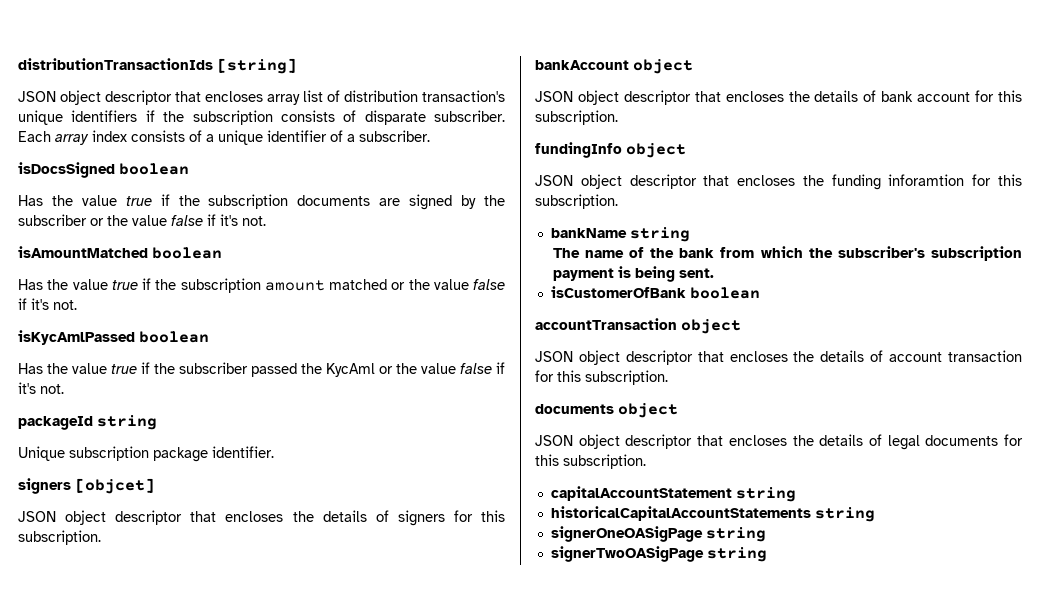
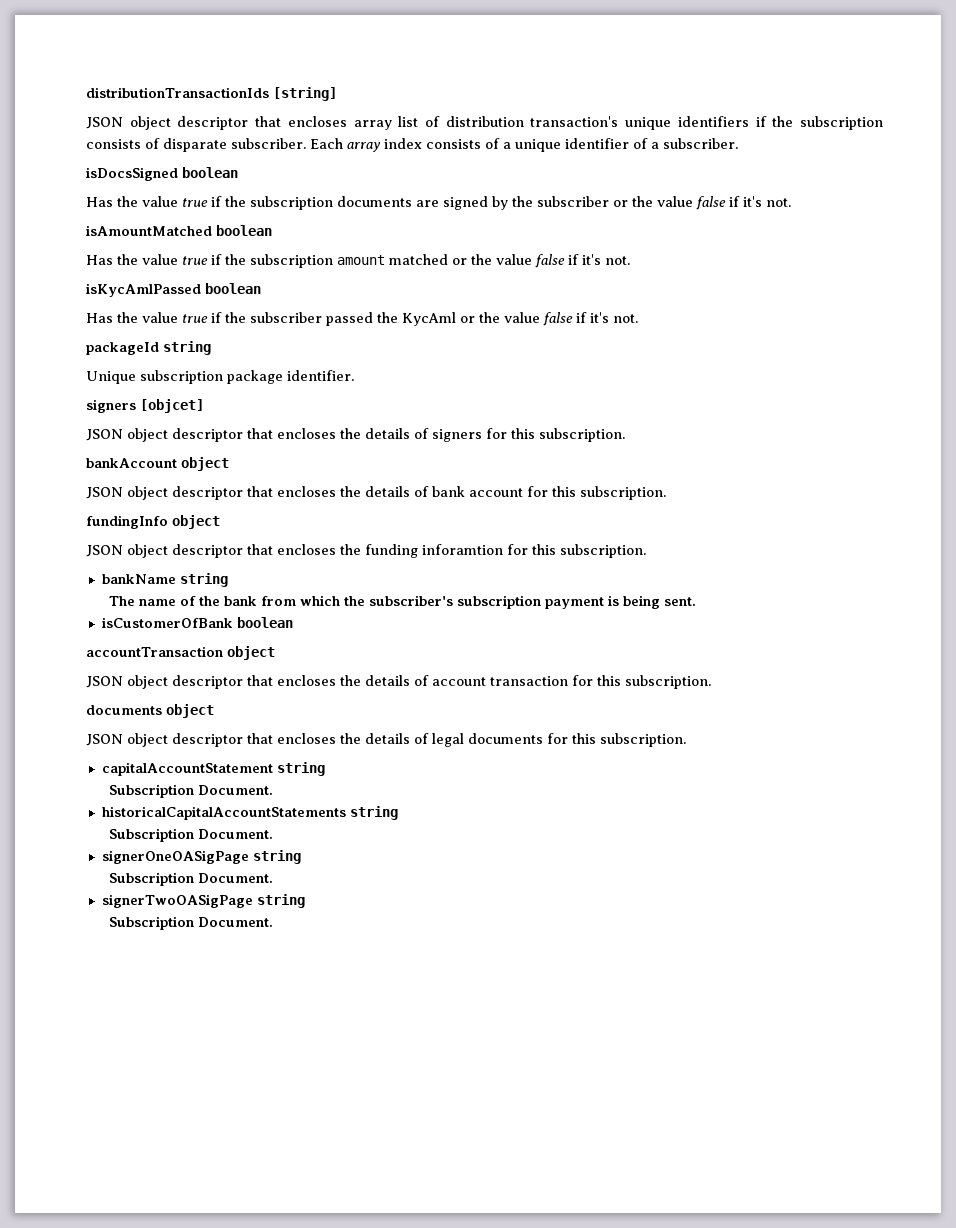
(796, 494) none -> [108,784,273,798] // Subscription Document.
(875, 514) none -> [108,828,273,842] // Subscription Document.
(766, 534) none -> [108,872,273,886] // Subscription Document.
(767, 554) none -> [108,916,273,930] // Subscription Document.

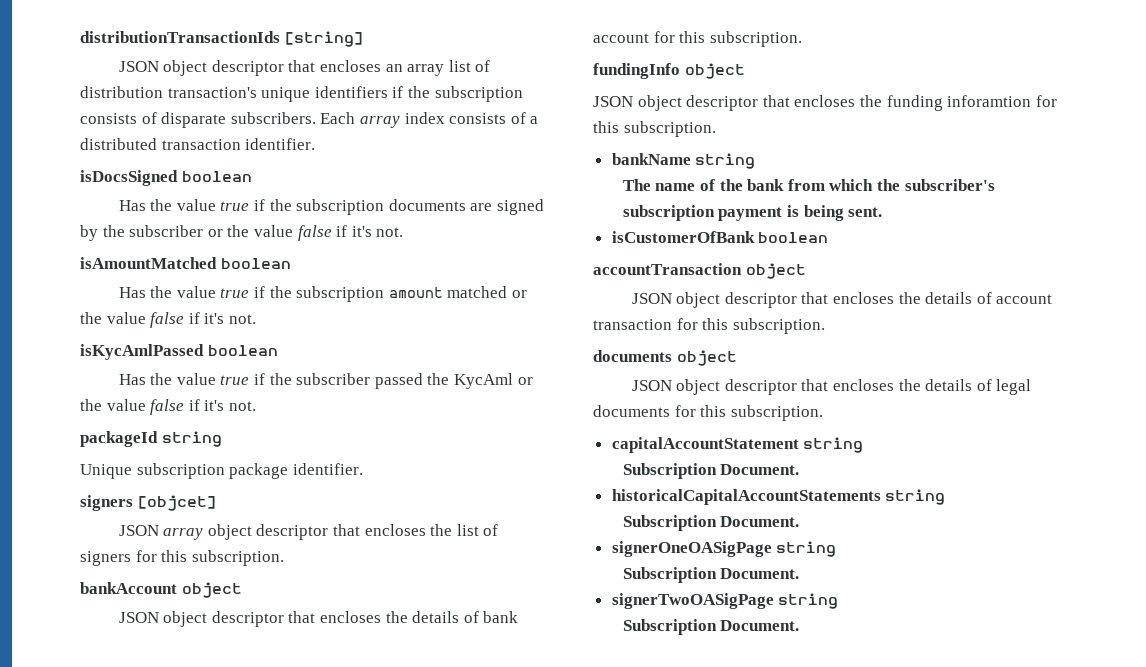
(347, 121) none -> [385,64,403,72] an
[231,138,306,149] subscriber. -> [230,112,316,124] subscribers.
[515,138,738,152] unique identifier of a subscriber. -> [80,138,316,150] distributed transaction identifier.
[127,428,410,442] object descriptor that encloses the details -> [163,524,479,540] array object descriptor that encloses the list

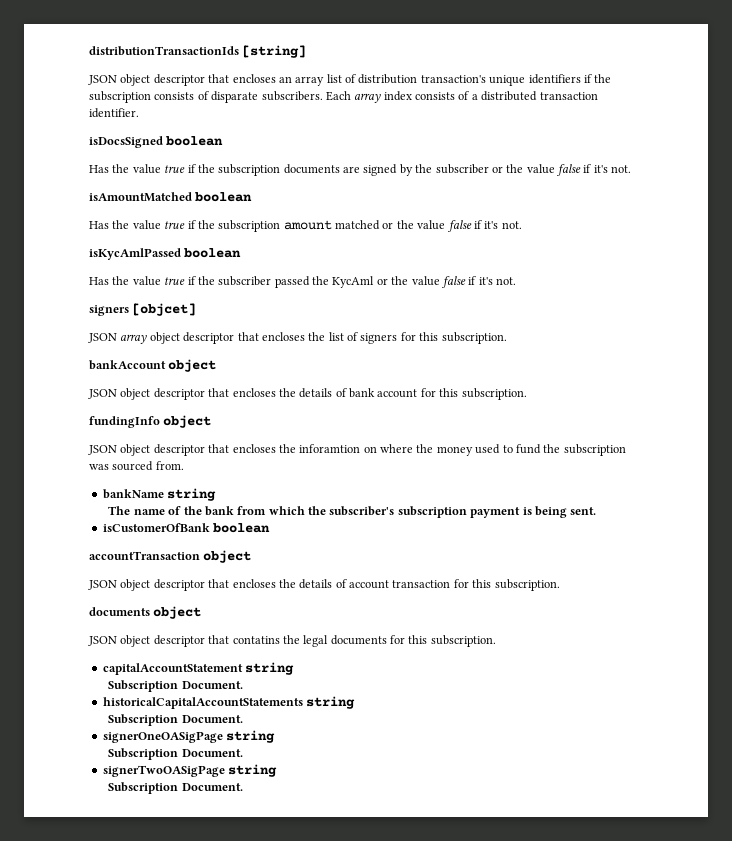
[80,431,222,447] [80,463,363,479] // packageId string // Unique subscription package identifier. -> (516, 281) none
[886,95,1057,111] [593,121,716,137] funding inforamtion for this subscription. -> [299,444,626,456] [89,461,184,471] inforamtion on where the money used to fund the subscription was sourced from.
[833,379,992,391] encloses the details of -> [232,635,300,644] contatins the

